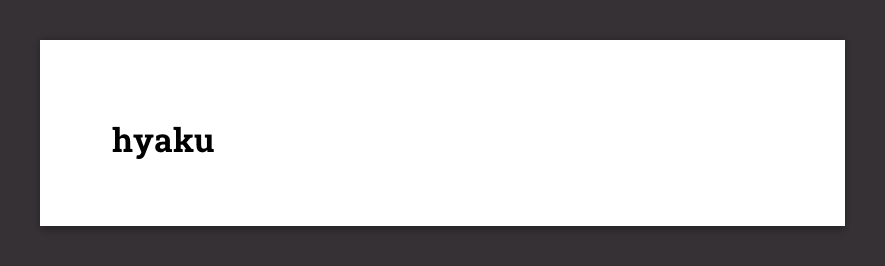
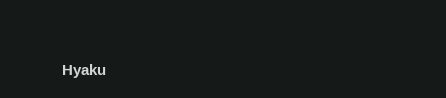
[112,126,215,160] hyaku -> [62,64,106,78] Hyaku

